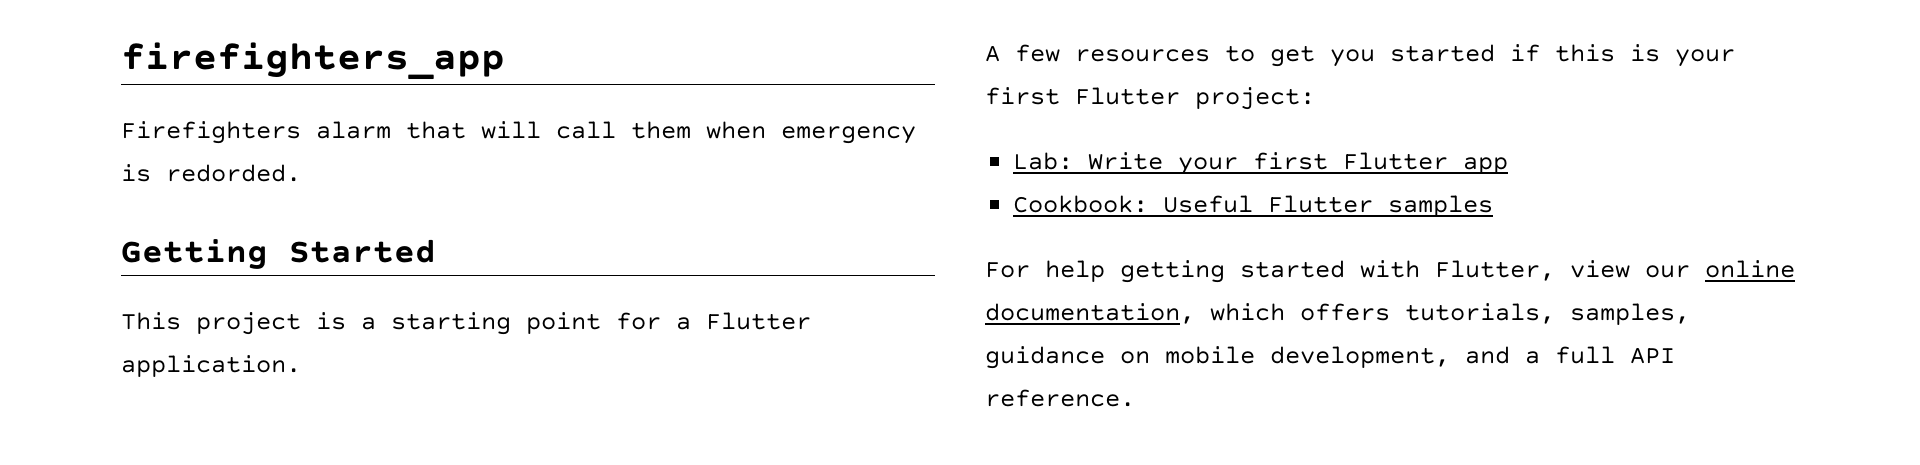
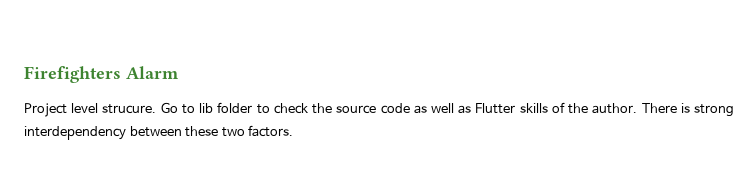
[121,42,505,80] [121,121,916,144] [121,164,301,182] [121,239,436,269] [121,312,811,335] [121,355,301,377] [985,44,1735,67] [985,87,1315,110] [1013,152,1509,175] [1013,195,1494,217] [985,260,1795,283] [985,303,1690,325] [985,346,1675,369] [985,389,1135,407] firefighters_app // Firefighters alarm that will call them when emergency is redorded. // Getting Started // This project is a starting point for a Flutter application. // A few resources to get you started if this is your first Flutter project: // Lab: Write your first Flutter app // Cookbook: Useful Flutter samples // For help getting started with Flutter, view our online documentation, which offers tutorials, samples, guidance on mobile development, and a full API reference. -> [24,66,179,83] [24,102,735,117] [24,125,294,140] Firefighters Alarm // Project level strucure. Go to lib folder to check the source code as well as Flutter skills of the author. There is strong interdependency between these two factors.

